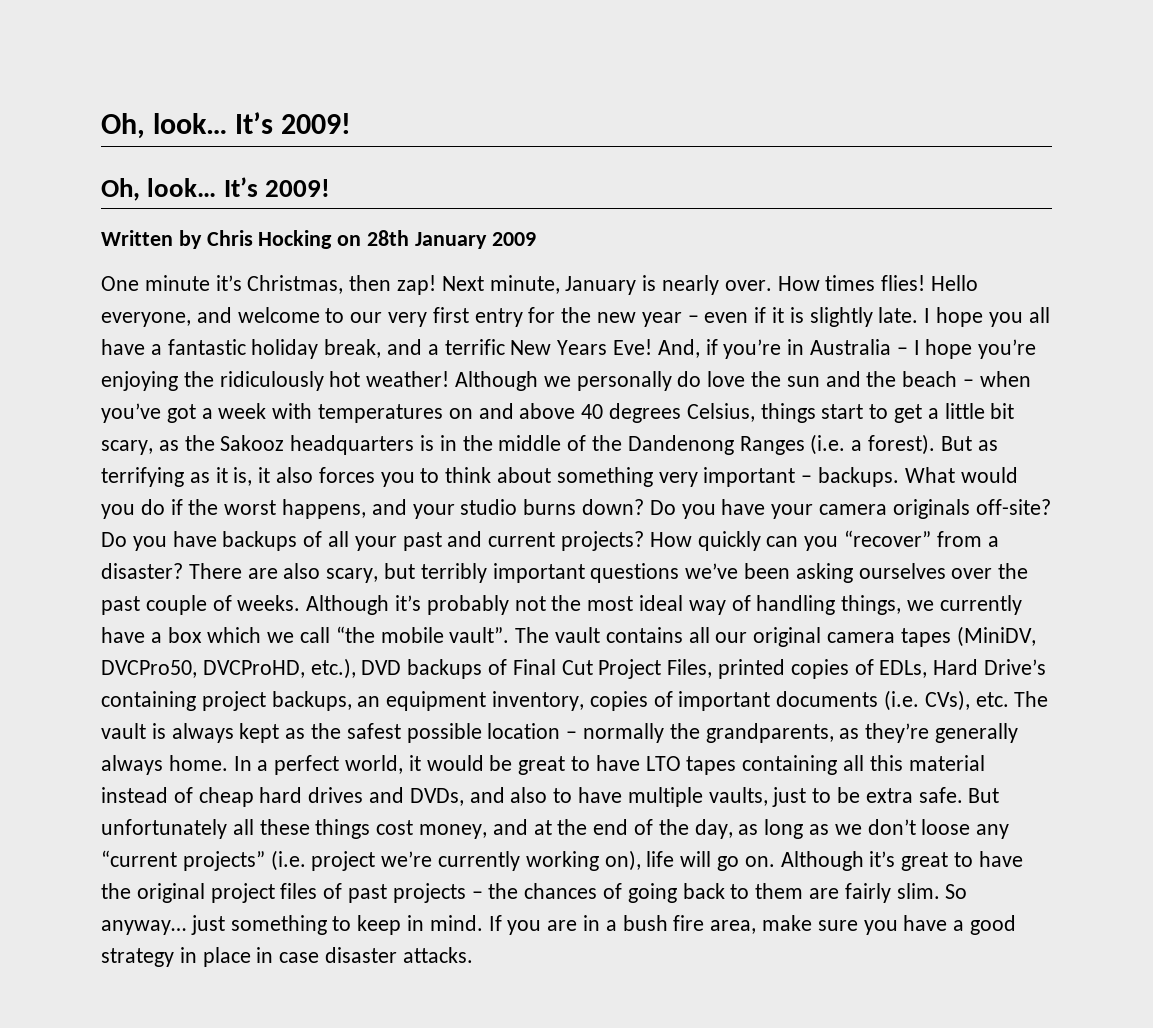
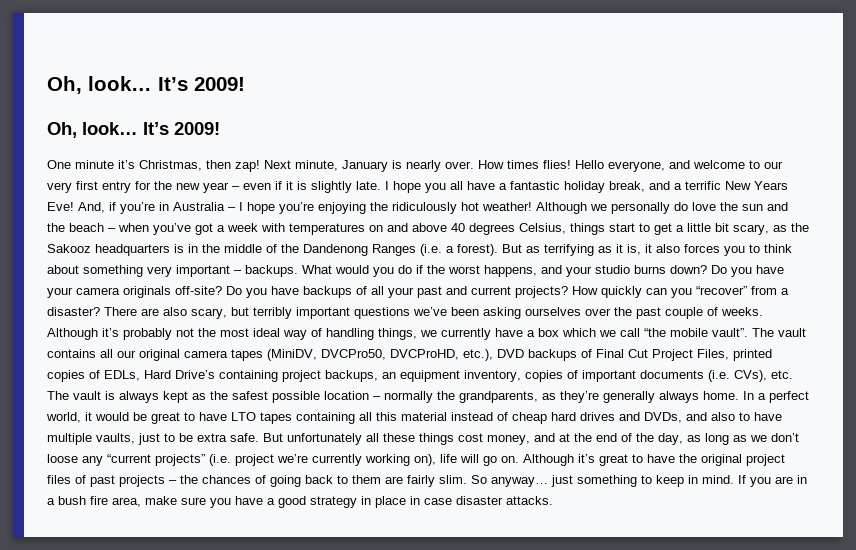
[101,230,536,249] // Written by Chris Hocking on 28th January 2009 -> (220, 128) none

